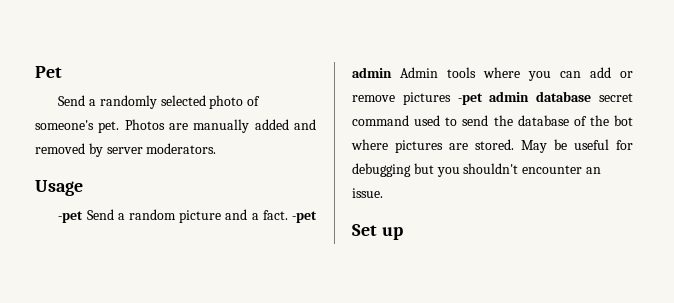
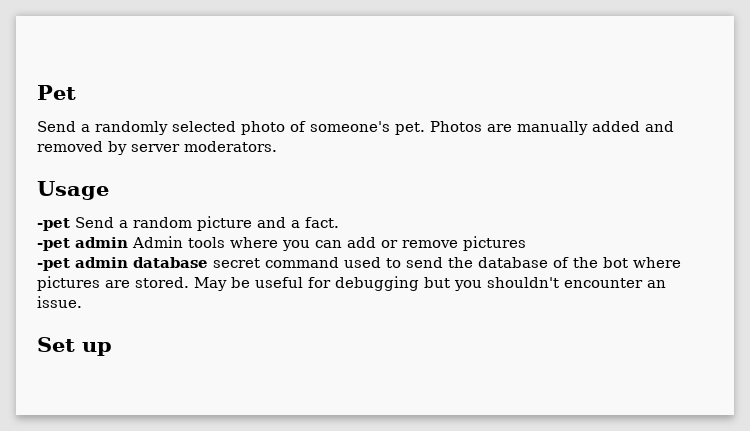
(288, 215) none -> (339, 222) //
(451, 98) none -> (526, 243) //

